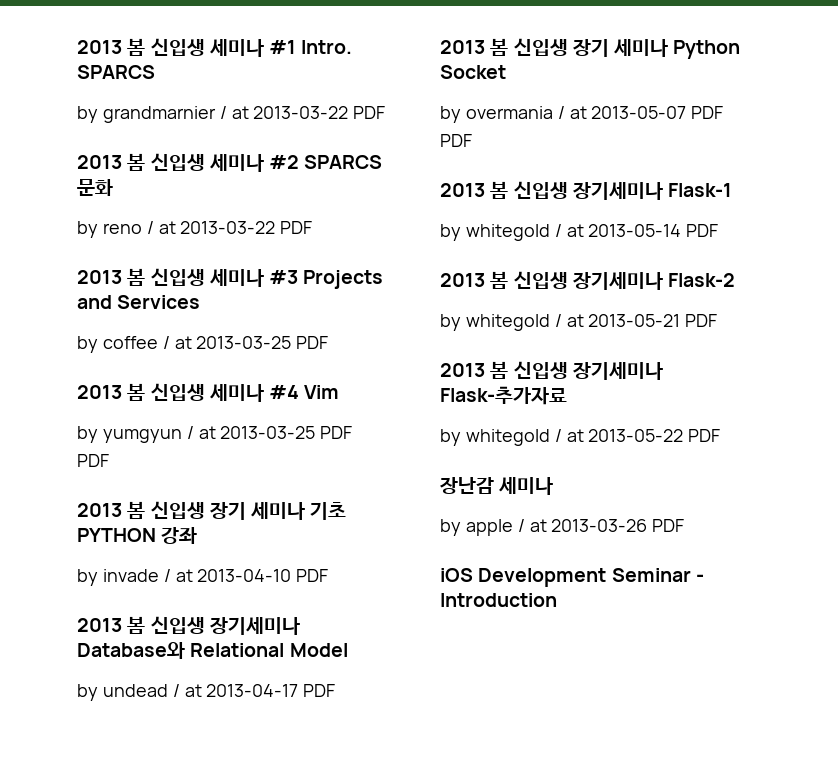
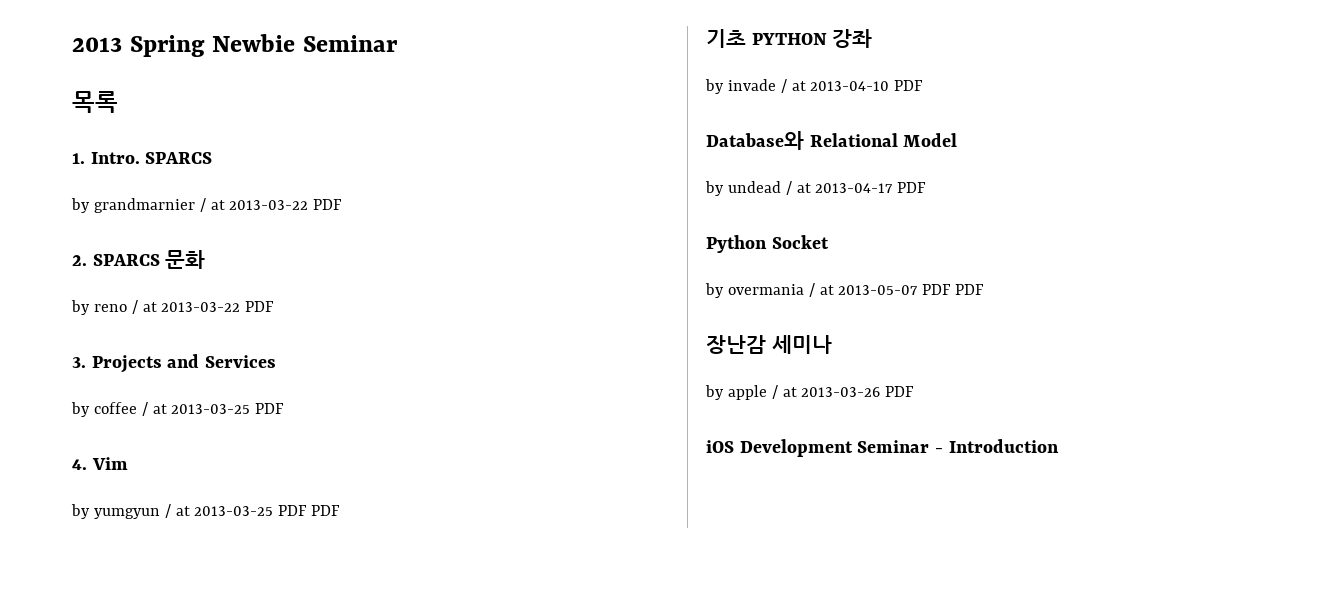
[77,38,297,57] 2013 봄 신입생 세미나 #1 -> [72,34,398,57] [72,91,118,113] [72,153,85,164] 2013 Spring Newbie Seminar // 목록 // 1.
[77,153,300,172] 2013 봄 신입생 세미나 #2 -> [72,255,87,266] 2.
[77,268,299,287] 2013 봄 신입생 세미나 #3 -> [72,357,86,368] 3.
[77,383,300,402] 2013 봄 신입생 세미나 #4 -> [72,459,87,470] 4.
[77,501,306,520] 2013 봄 신입생 장기 세미나 -> (341, 510) none
[77,616,300,635] 2013 봄 신입생 장기세미나 -> (924, 85) none
[440,38,669,57] 2013 봄 신입생 장기 세미나 -> (927, 187) none
[440,181,733,200] [440,224,719,241] [440,271,736,290] [440,314,718,331] [440,361,663,380] [440,386,567,405] [440,429,721,446] // 2013 봄 신입생 장기세미나 Flask-1 // by whitegold / at 2013-05-14 PDF // 2013 봄 신입생 장기세미나 Flask-2 // by whitegold / at 2013-05-21 PDF // 2013 봄 신입생 장기세미나 Flask-추가자료 // by whitegold / at 2013-05-22 PDF -> (985, 289) none

